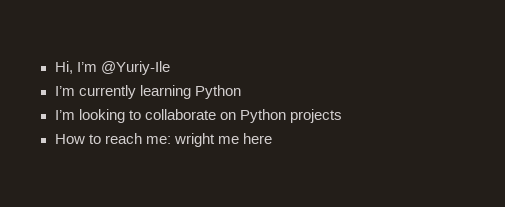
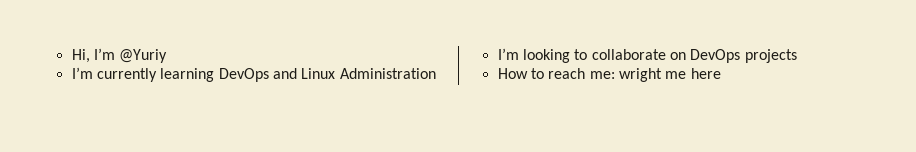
[100,61,170,75] @Yuriy-Ile -> [119,49,168,63] @Yuriy
[194,85,241,99] Python -> [218,68,436,82] DevOps and Linux Administration
[239,109,286,123] Python -> [690,49,741,63] DevOps

